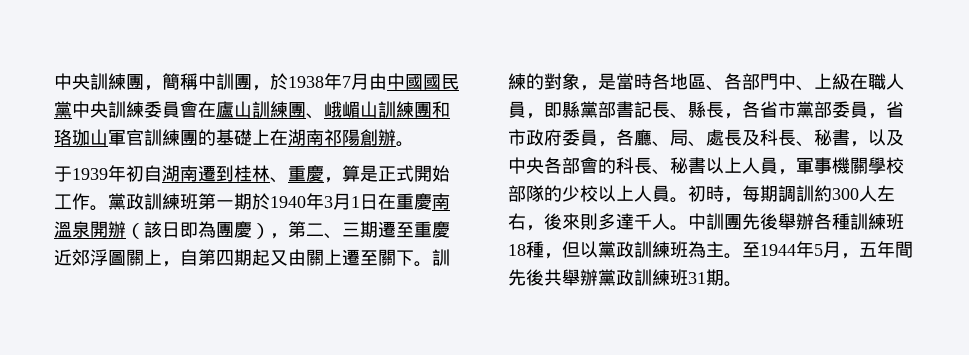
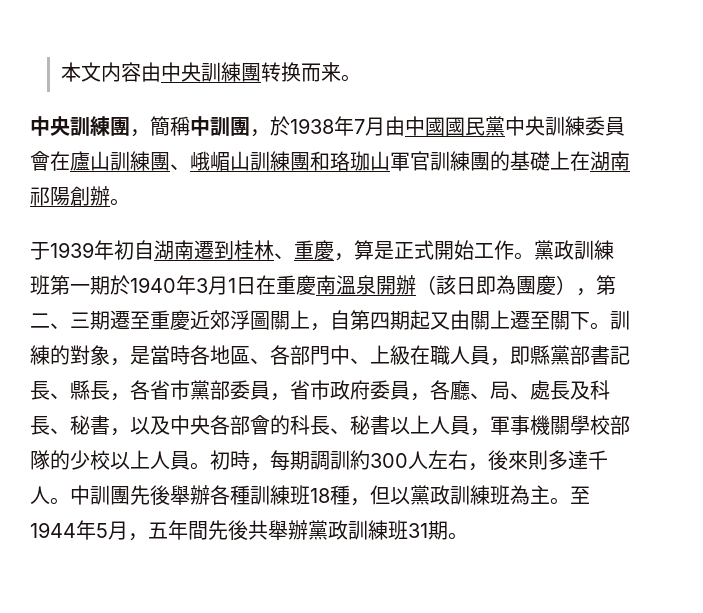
(54, 81) none -> [60,62,361,82] 本文内容由中央訓練團转换而来。 //

